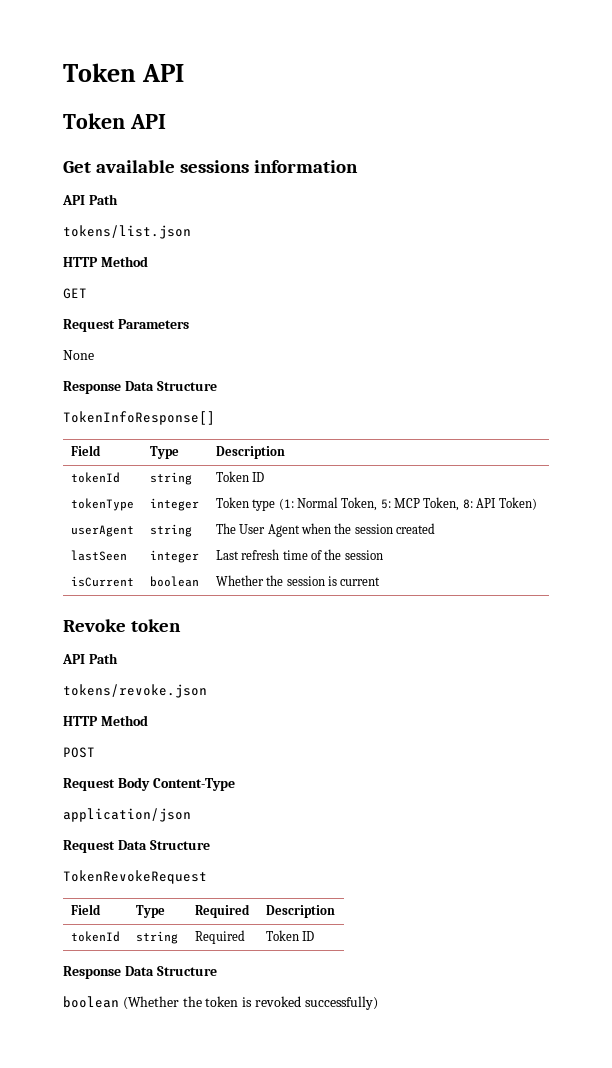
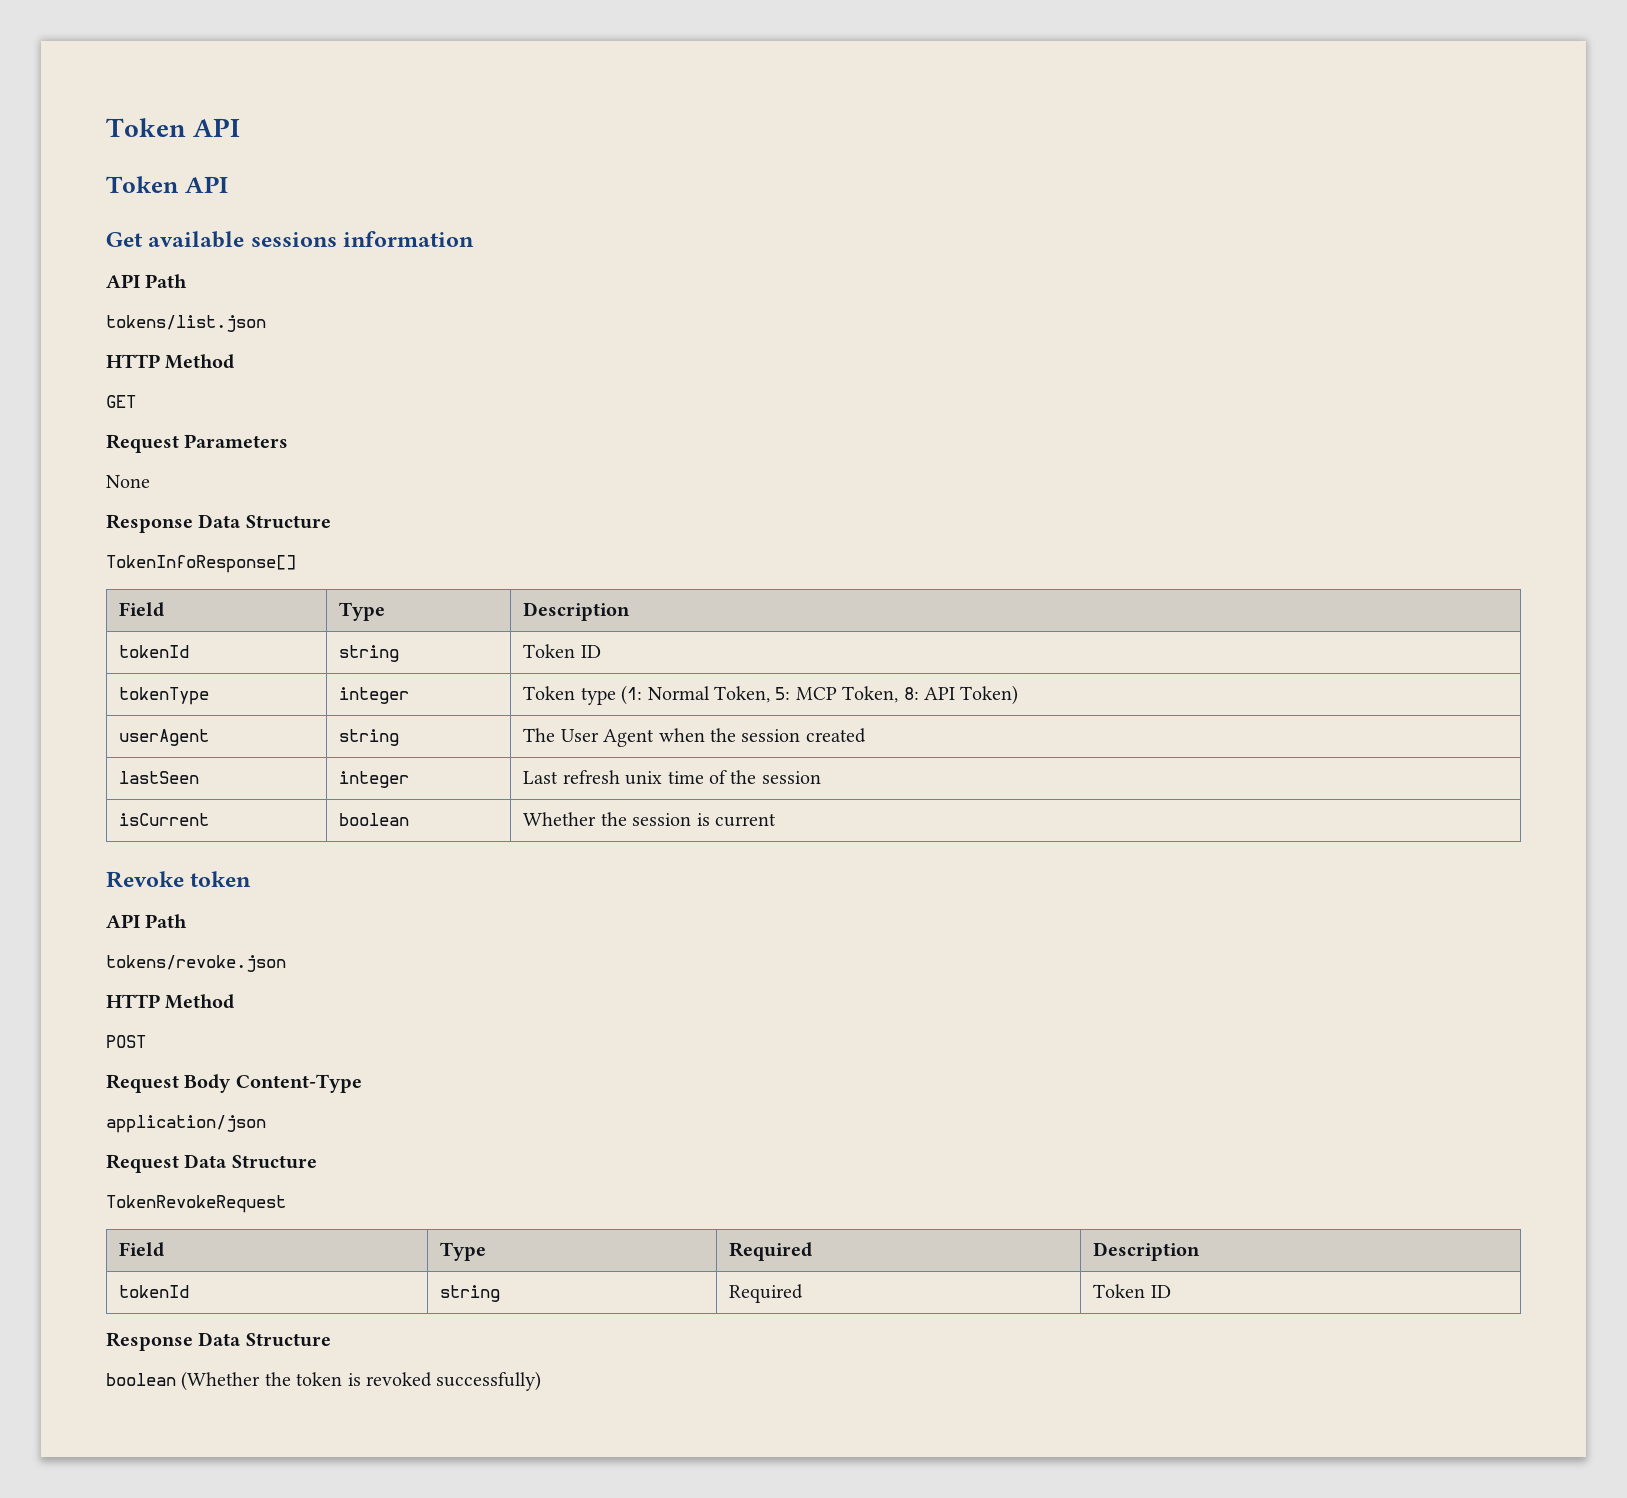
(280, 554) none -> [625,771,663,785] unix

